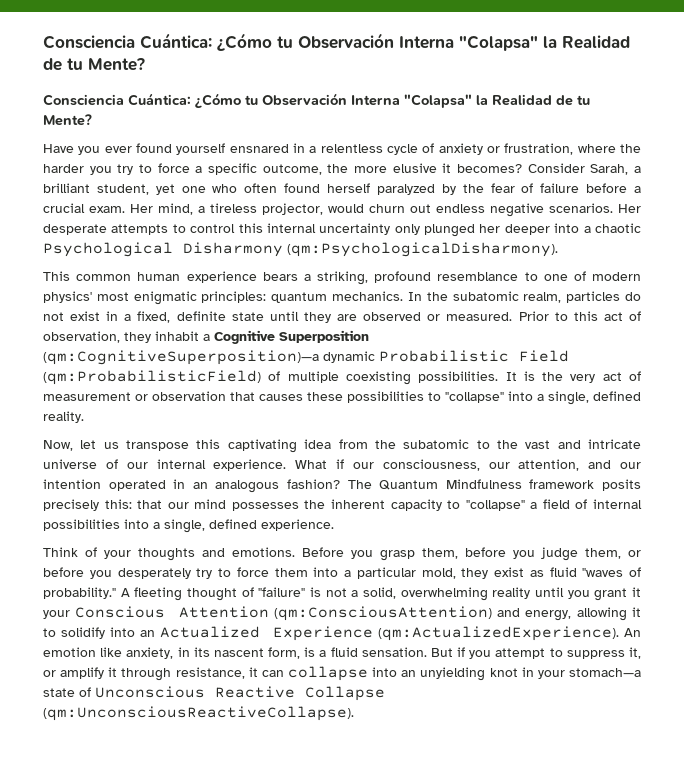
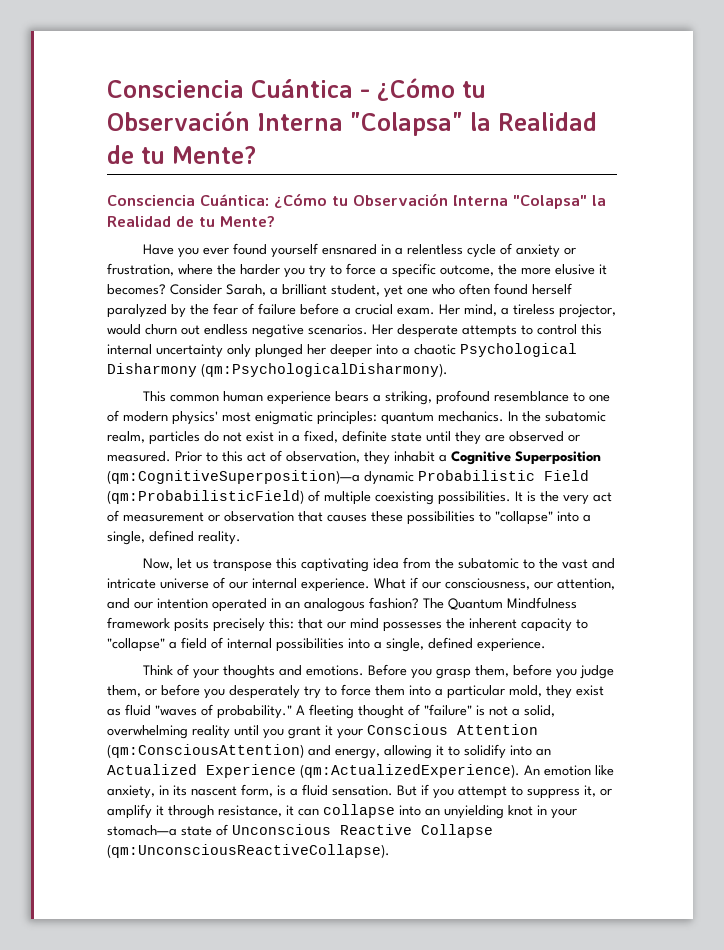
[43,33,212,49] Consciencia Cuántica: -> [107,79,370,98] Consciencia Cuántica -

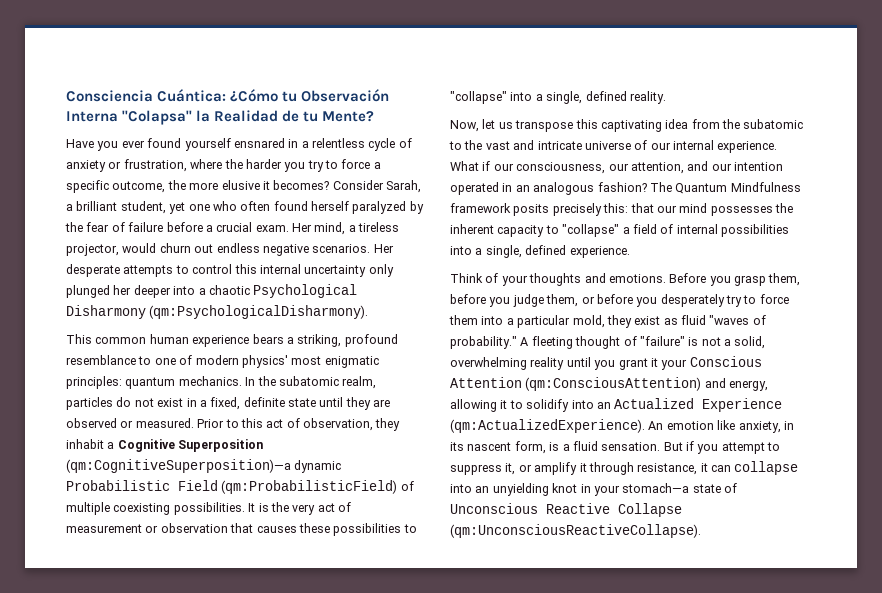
[107,78,486,101] [107,111,597,136] [107,145,257,164] [107,195,195,206] Consciencia Cuántica - ¿Cómo tu Observación Interna "Colapsa" la Realidad de tu Mente? // Consciencia -> [66,90,153,102] Consciencia

